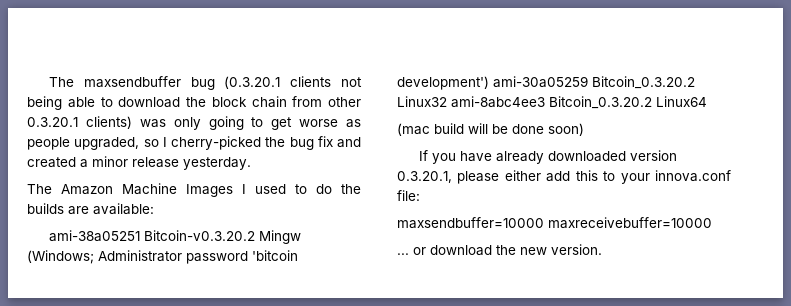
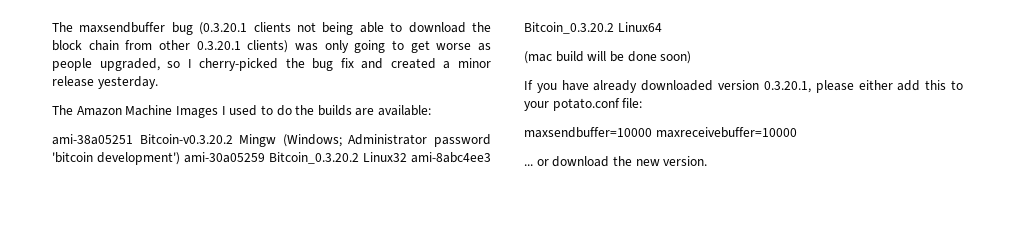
[655,170,731,182] innova.conf -> [552,98,620,111] potato.conf

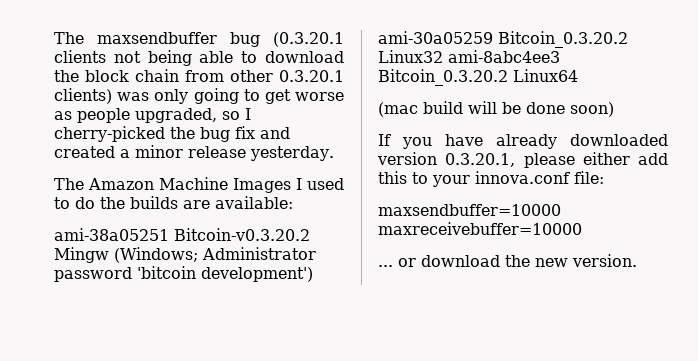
[552,98,620,111] potato.conf -> [475,171,570,184] innova.conf

